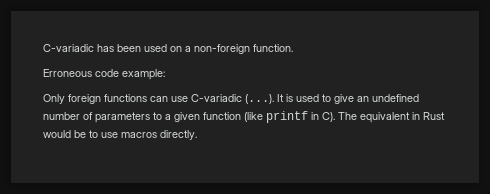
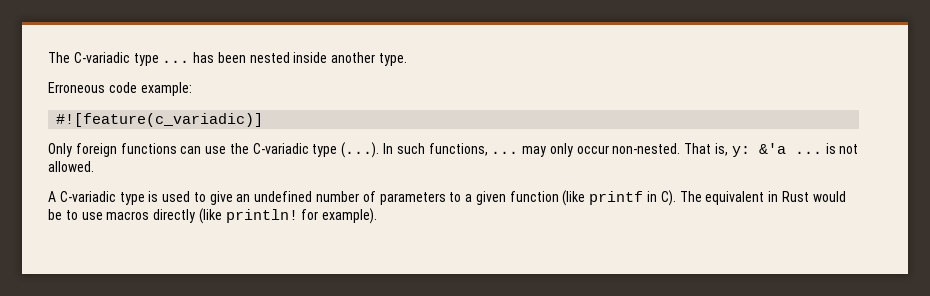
[43,44,293,54] C-variadic has been used on a non-foreign function. -> [48,52,408,66] The C-variadic type ... has been nested inside another type.
(165, 74) none -> [56,113,264,127] // #![feature(c_variadic)]
[191,94,284,104] C-variadic (...). It -> [229,142,859,158] [48,161,94,172] [48,191,145,205] the C-variadic type (...). In such functions, ... may only occur non-nested. That is, y: &'a ... is not allowed. // A C-variadic type
[160,130,197,140] directly. -> [153,208,378,224] directly (like println! for example).

